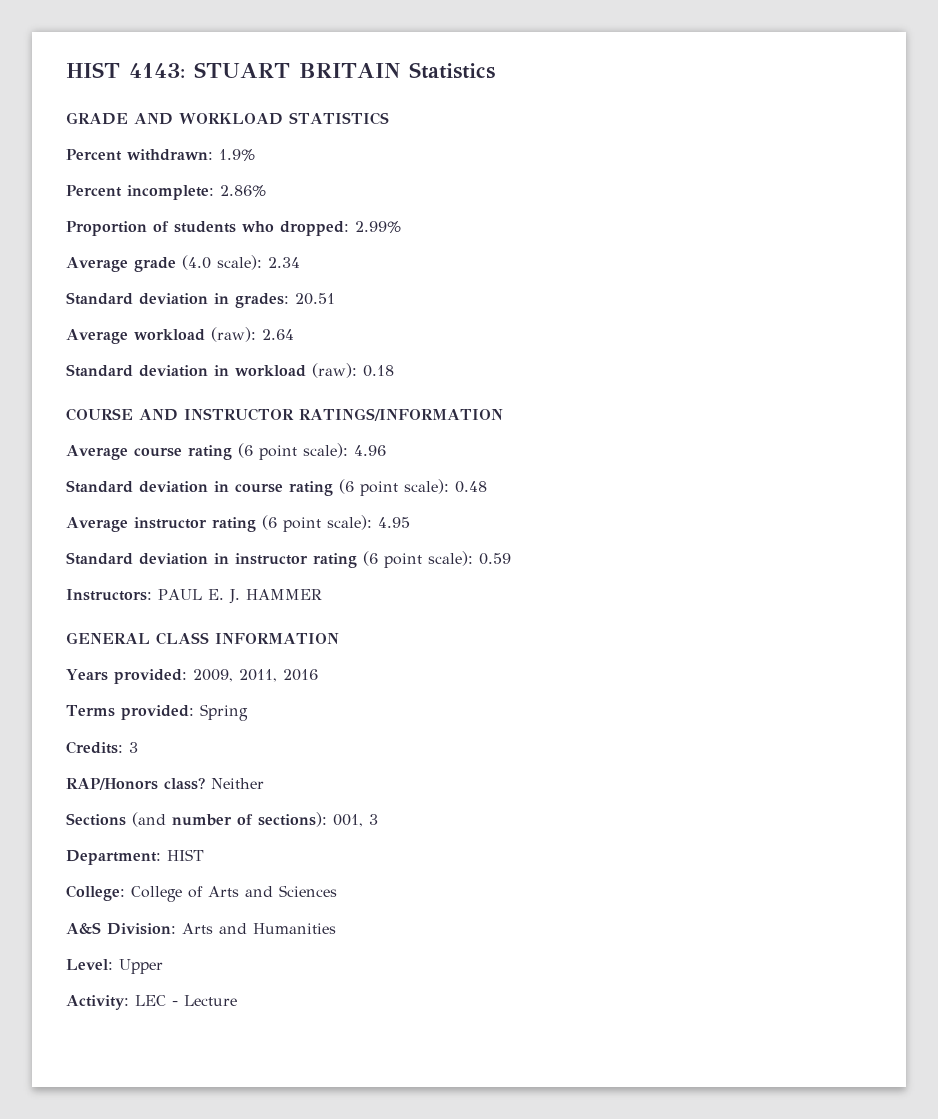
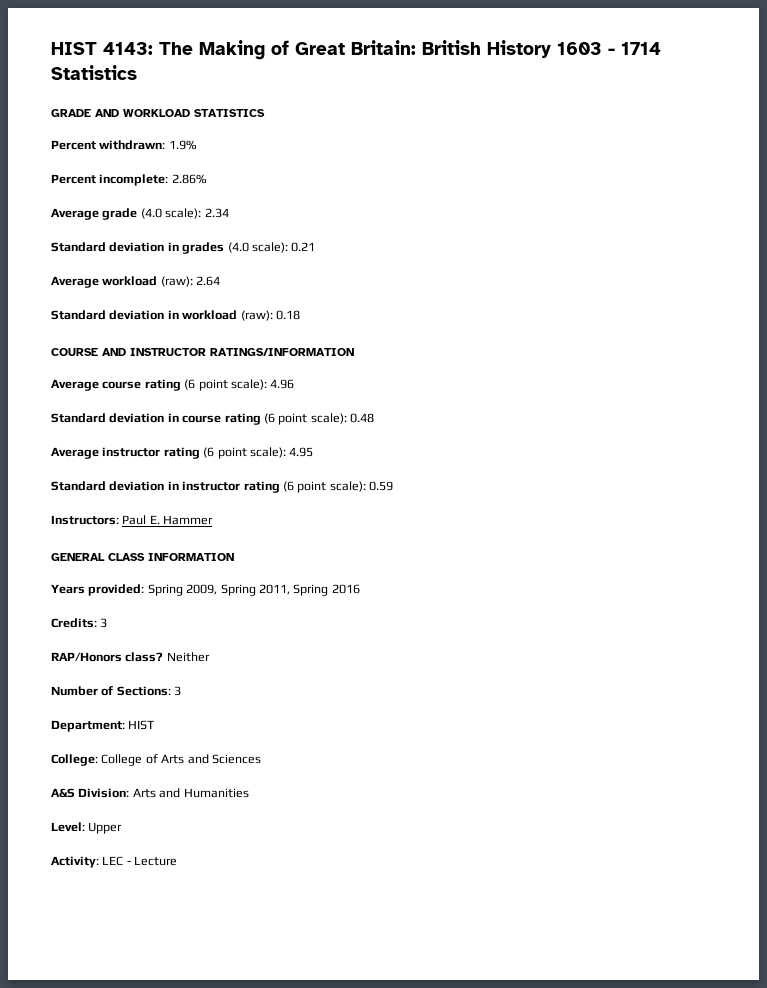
[194,62,400,78] STUART BRITAIN -> [159,40,661,60] The Making of Great Britain: British History 1603 - 1714
[66,221,401,236] // Proportion of students who dropped: 2.99% -> (207, 179) none
[235,293,335,308] grades: 20.51 -> [182,242,316,254] grades (4.0 scale): 0.21
[158,589,322,604] PAUL E. J. HAMMER -> [122,515,214,525] Paul E. Hammer
[192,669,318,682] [66,704,248,721] 2009, 2011, 2016 // Terms provided: Spring -> [147,584,360,596] Spring 2009, Spring 2011, Spring 2016
[66,812,363,827] Sections (and number of sections): 001, -> [51,686,171,696] Number of Sections:

